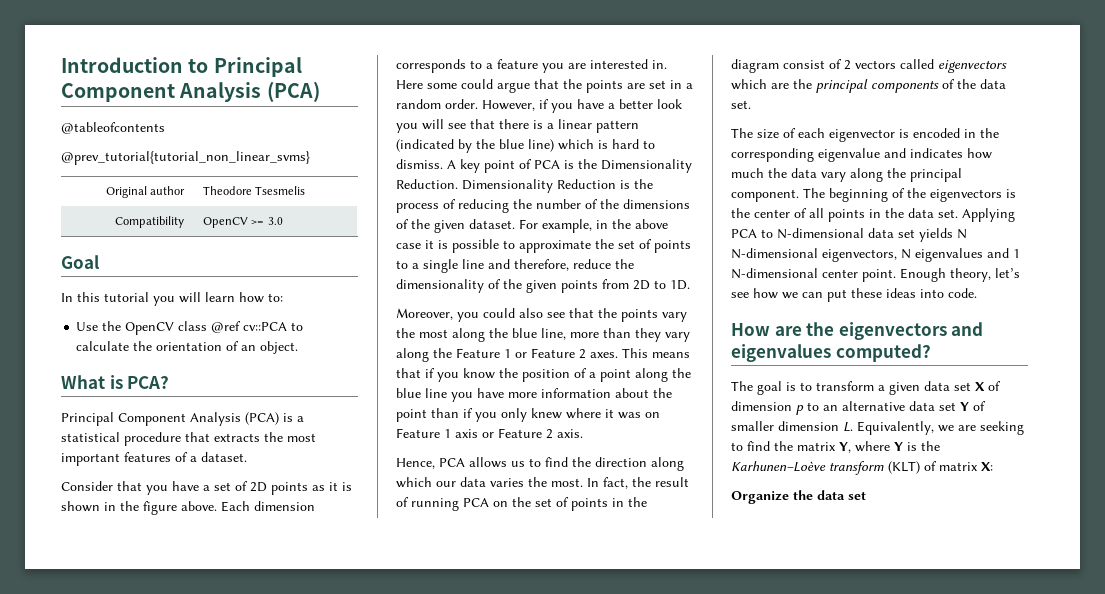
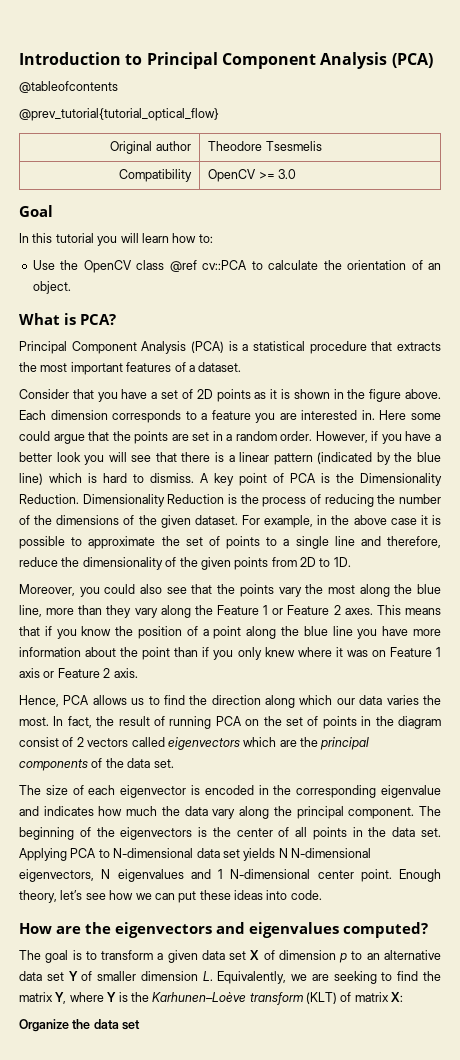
[61,151,310,165] @prev_tutorial{tutorial_non_linear_svms} -> [19,108,219,121] @prev_tutorial{tutorial_optical_flow}

